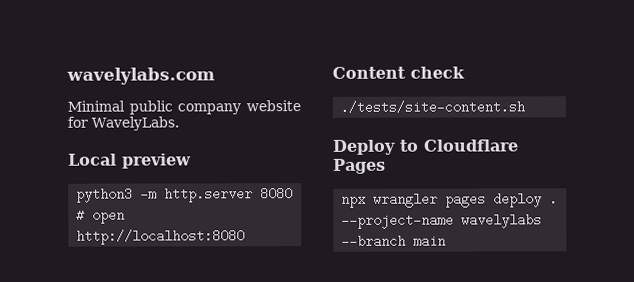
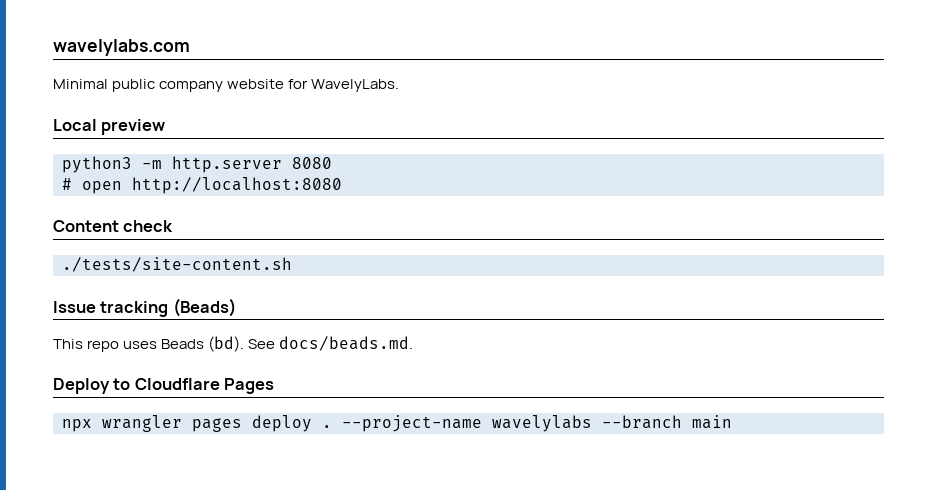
(526, 107) none -> [53,298,236,317] [53,336,414,352] // Issue tracking (Beads) // This repo uses Beads (bd). See docs/beads.md.

